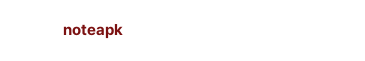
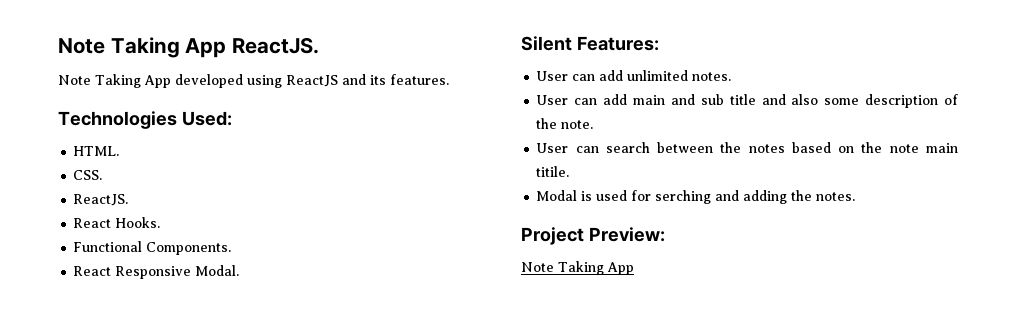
[63,24,123,39] noteapk -> [58,37,320,58] [58,74,449,88] [58,111,232,129] [73,146,120,156] [73,170,103,180] [73,194,129,206] [73,217,161,228] [73,241,232,255] [73,265,240,279] [521,36,659,51] [536,70,732,81] [536,94,958,108] [536,118,594,129] [536,142,958,153] [536,166,570,177] [536,190,856,204] [521,227,665,245] [521,261,634,275] Note Taking App ReactJS. // Note Taking App developed using ReactJS and its features. // Technologies Used: // HTML. // CSS. // ReactJS. // React Hooks. // Functional Components. // React Responsive Modal. // Silent Features: // User can add unlimited notes. // User can add main and sub title and also some description of the note. // User can search between the notes based on the note main titile. // Modal is used for serching and adding the notes. // Project Preview: // Note Taking App

